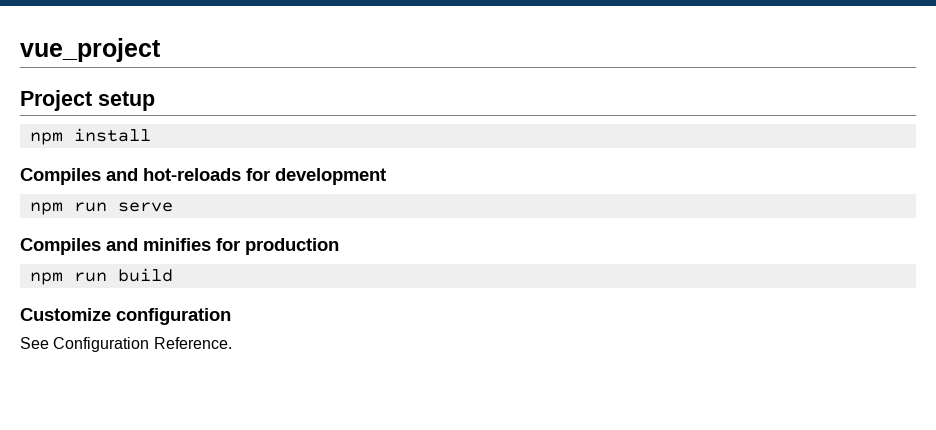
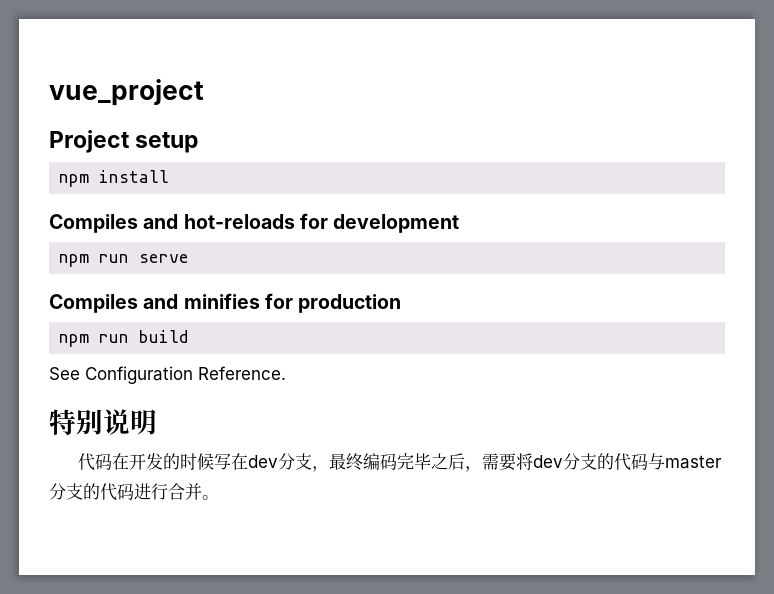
[20,308,231,325] // Customize configuration -> (190, 336) none
(232, 343) none -> [49,409,157,435] [78,453,723,472] [49,483,219,501] // 特别说明 // 代码在开发的时候写在dev分支，最终编码完毕之后，需要将dev分支的代码与master分支的代码进行合并。

